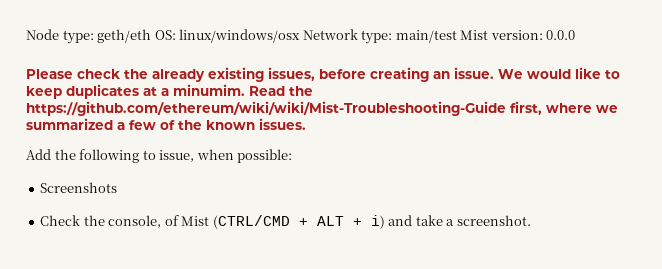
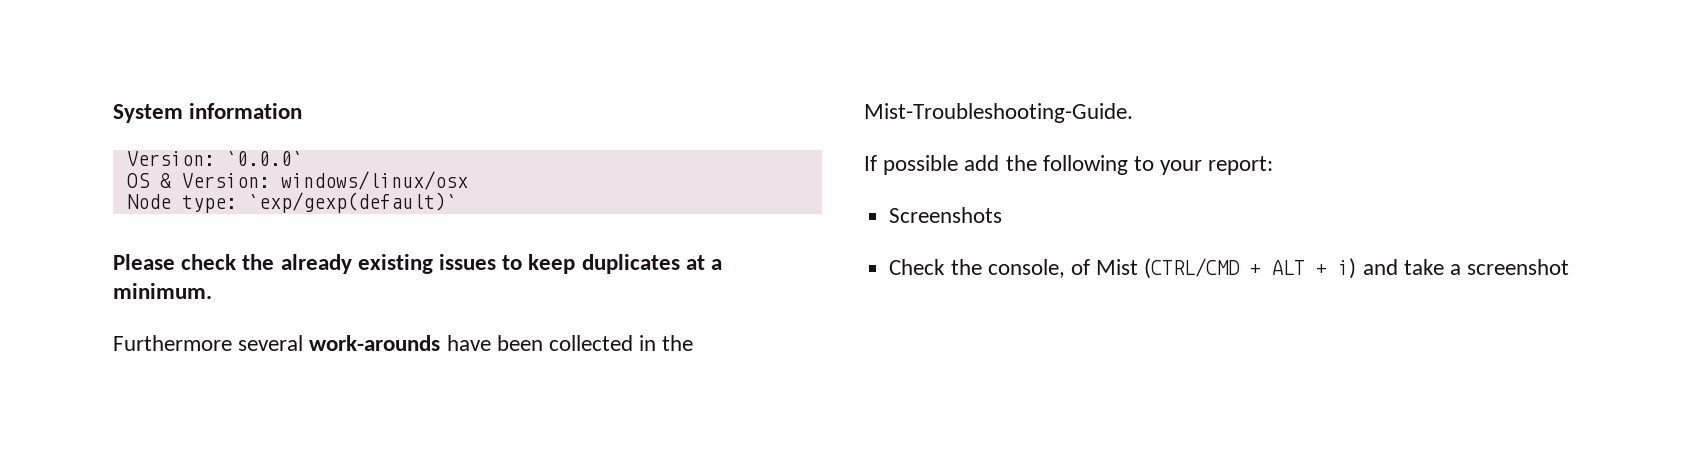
[26,29,576,44] Node type: geth/eth OS: linux/windows/osx Network type: main/test Mist version: 0.0.0 -> [113,103,303,123] [126,151,303,166] [126,171,468,190] [126,192,457,213] System information // Version: `0.0.0` // OS & Version: windows/linux/osx // Node type: `exp/gexp(default)`
[268,67,601,82] issues, before creating an issue. We would like -> [439,254,497,270] issues
[173,84,313,96] [26,101,618,116] [26,118,306,130] [26,149,293,163] minumim. Read the https://github.com/ethereum/wiki/wiki/Mist-Troubleshooting-Guide first, where we summarized a few of the known issues. // Add the following to issue, when possible: -> [113,283,212,299] [113,335,694,351] [864,103,1133,123] [864,155,1274,175] minimum. // Furthermore several work-arounds have been collected in the Mist-Troubleshooting-Guide. // If possible add the following to your report:
[456,215,531,226] screenshot. -> [1467,259,1570,275] screenshot

